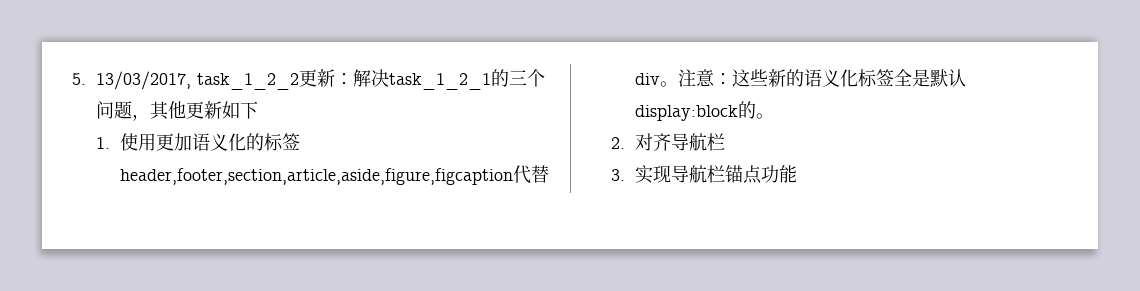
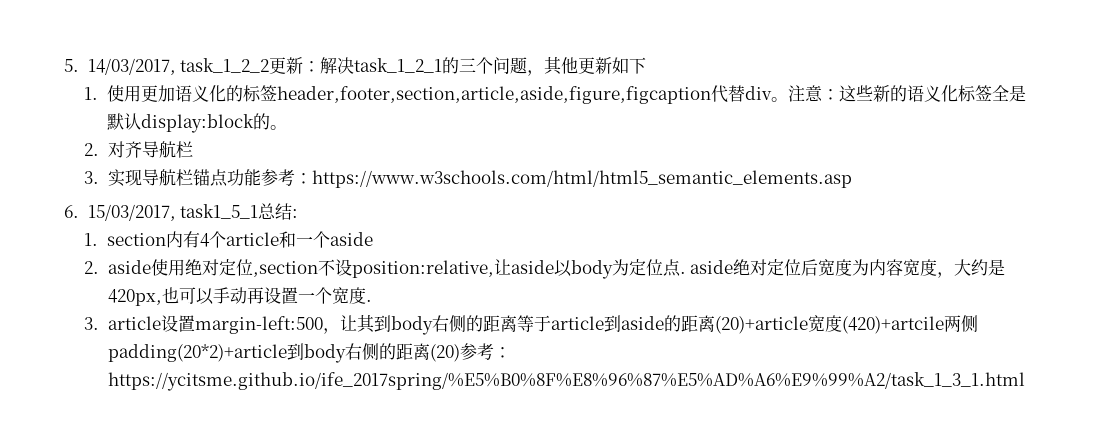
[95,71,191,90] 13/03/2017, -> [87,58,176,75] 14/03/2017,
(797, 174) none -> [260,169,852,188] [64,203,299,221] [84,231,373,248] [84,259,1006,279] [107,287,372,306] [84,314,978,335] [107,343,511,363] [107,372,1025,391] 参考：https://www.w3schools.com/html/html5_semantic_elements.asp // 6. 15/03/2017, task1_5_1总结: // 1. section内有4个article和一个aside // 2. aside使用绝对定位,section不设position:relative,让aside以body为定位点. aside绝对定位后宽度为内容宽度，大约是420px,也可以手动再设置一个宽度. // 3. article设置margin-left:500，让其到body右侧的距离等于article到aside的距离(20)+article宽度(420)+artcile两侧padding(20*2)+article到body右侧的距离(20)参考：https://ycitsme.github.io/ife_2017spring/%E5%B0%8F%E8%96%87%E5%AD%A6%E9%99%A2/task_1_3_1.html

